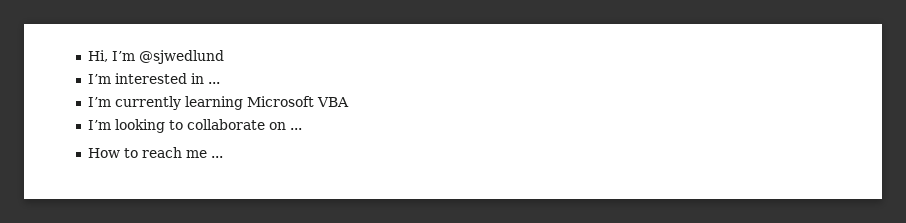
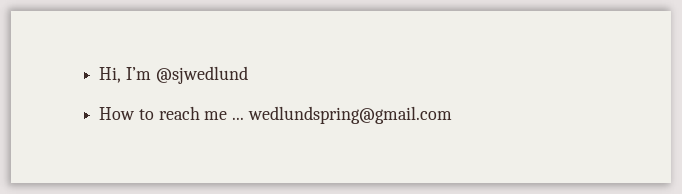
[87,73,220,84] [87,96,349,110] [87,119,302,133] // I’m interested in ... // I’m currently learning Microsoft VBA // I’m looking to collaborate on ... -> (248, 75) none
(223, 157) none -> [247,106,452,124] wedlundspring@gmail.com

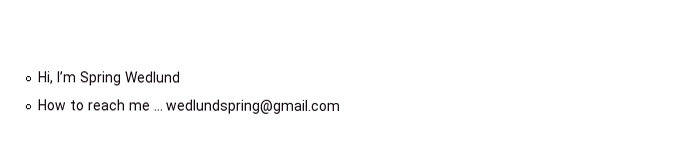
[155,66,248,84] @sjwedlund -> [78,71,181,86] Spring Wedlund

